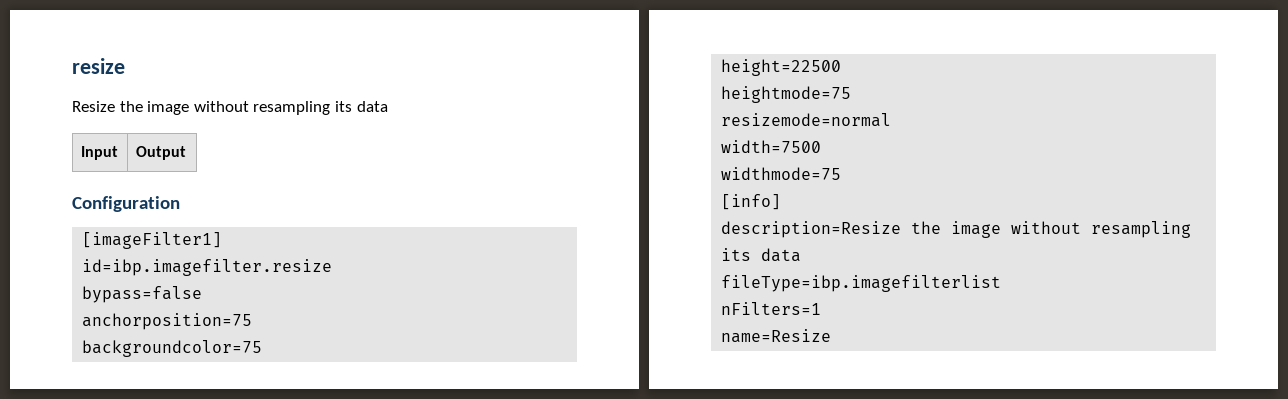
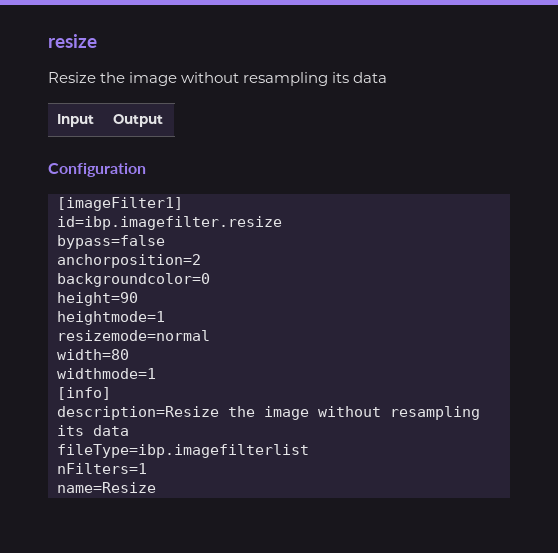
[82,313,253,330] [82,340,263,357] [721,59,842,76] [721,86,852,103] anchorposition=75 // backgroundcolor=75 // height=22500 // heightmode=75 -> [57,254,201,268] [57,273,210,287] [57,292,138,306] [57,311,165,325] anchorposition=2 // backgroundcolor=0 // height=90 // heightmode=1
[721,140,822,153] [721,167,842,180] width=7500 // widthmode=75 -> [57,349,129,360] [57,368,156,379] width=80 // widthmode=1

